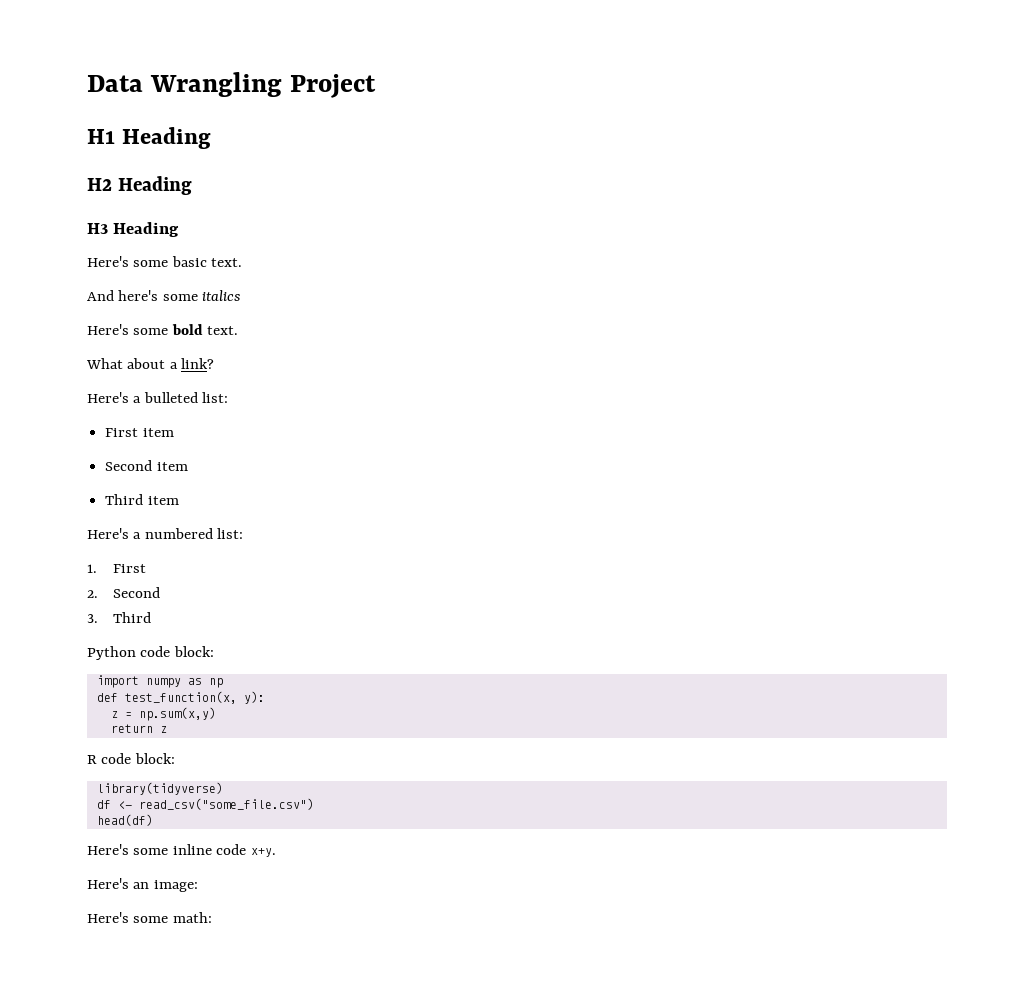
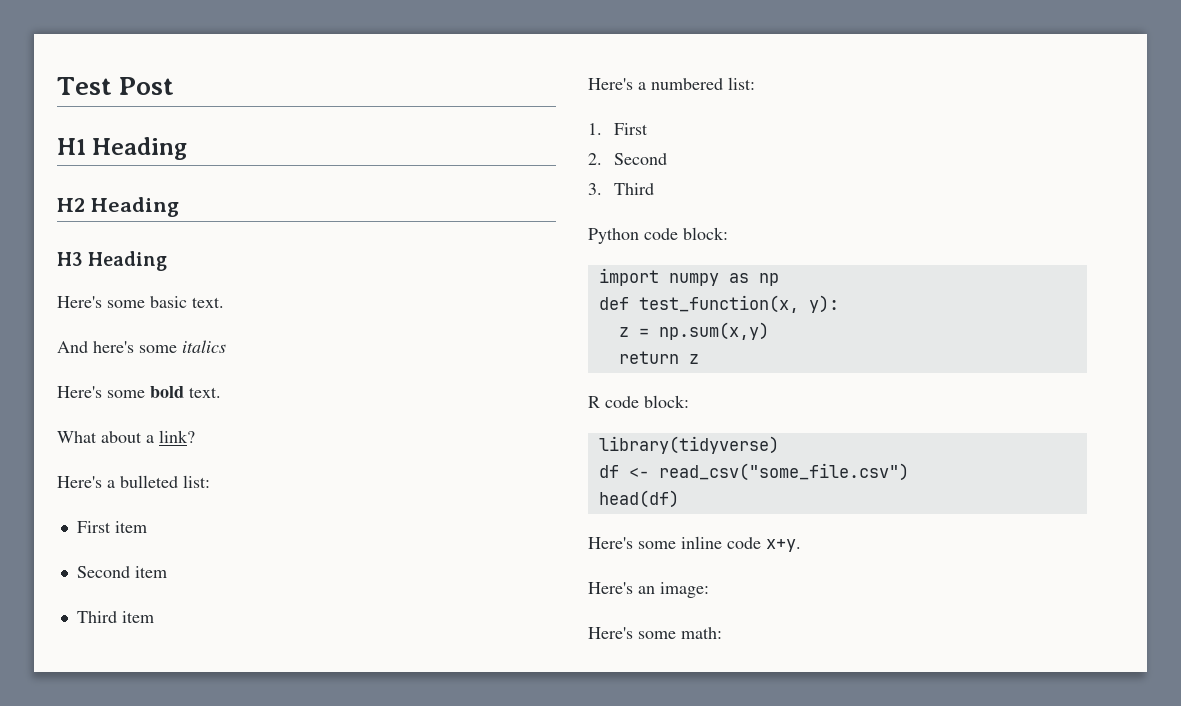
[87,72,377,98] Data Wrangling Project -> [57,77,175,95] Test Post

